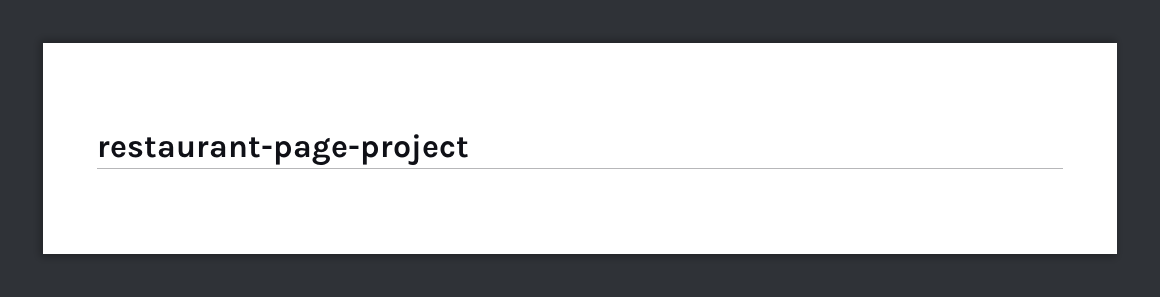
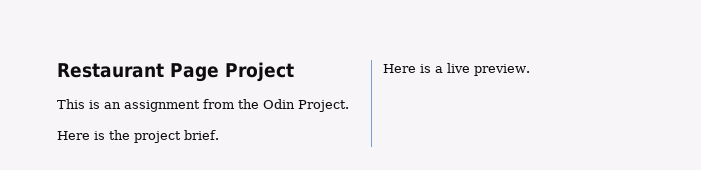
[97,134,469,166] restaurant-page-project -> [57,62,294,82] [57,99,349,112] [57,130,219,143] [383,63,530,76] Restaurant Page Project // This is an assignment from the Odin Project. // Here is the project brief. // Here is a live preview.

